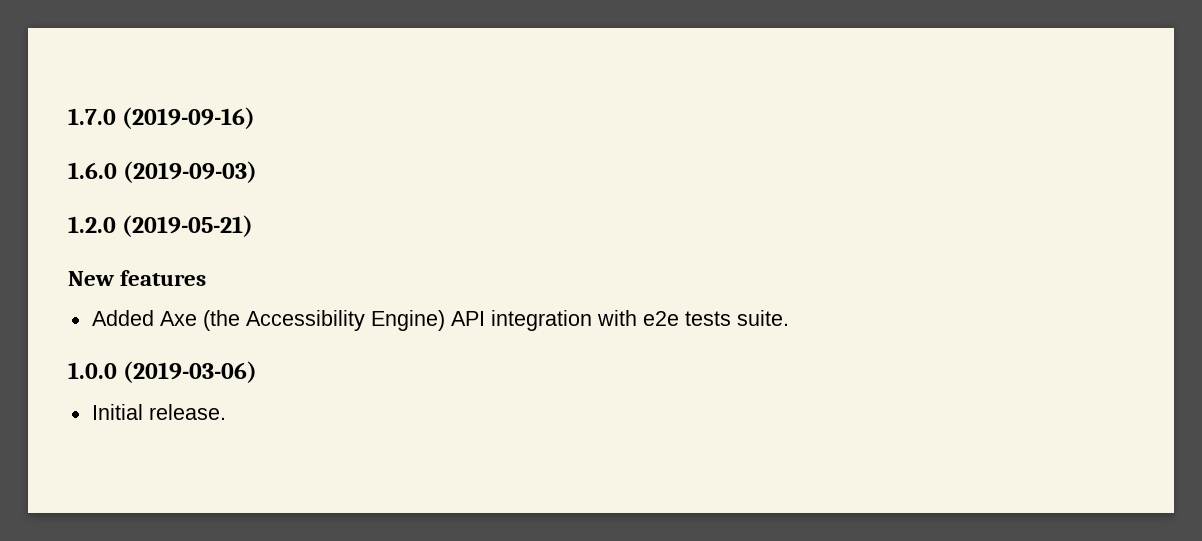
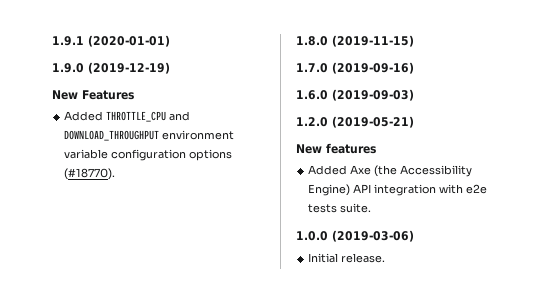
(68, 116) none -> [52,35,170,47] [52,62,170,74] [52,90,134,100] [64,111,191,122] [64,130,235,141] [64,149,233,161] [64,168,116,180] [296,35,414,47] 1.9.1 (2020-01-01) // 1.9.0 (2019-12-19) // New Features // Added THROTTLE_CPU and DOWNLOAD_THROUGHPUT environment variable configuration options (#18770). // 1.8.0 (2019-11-15) //

